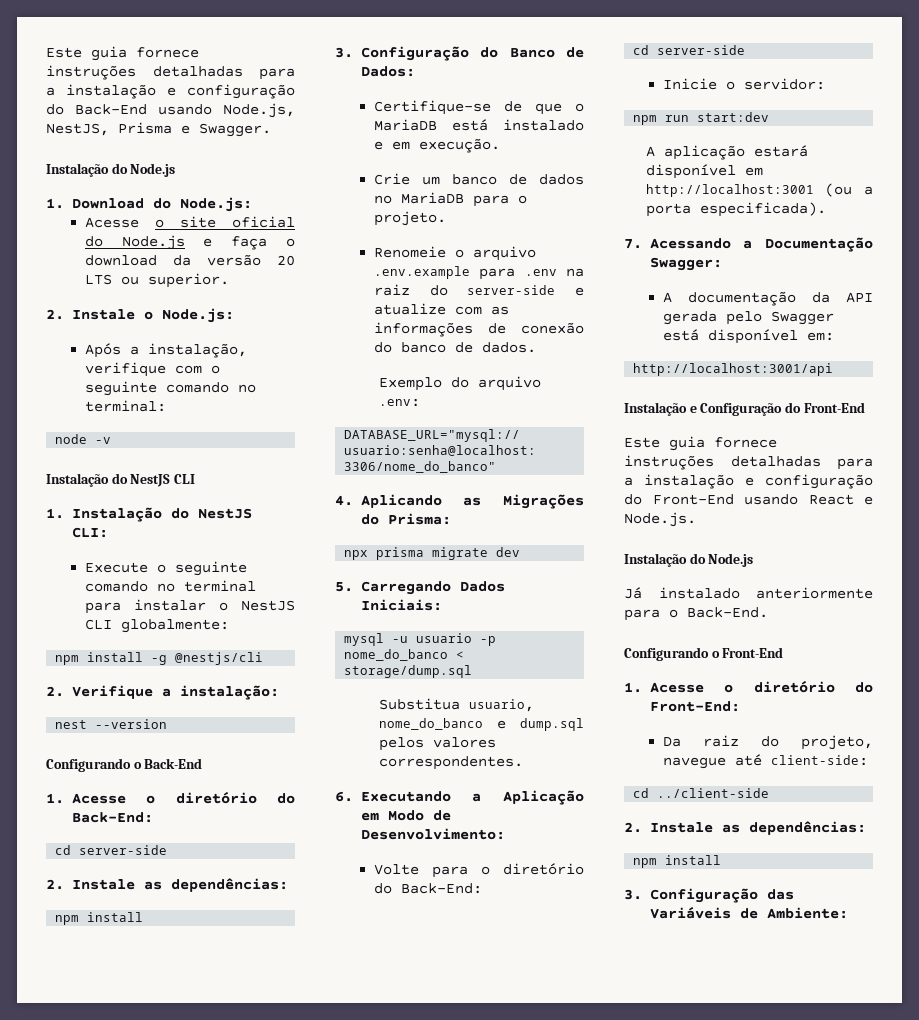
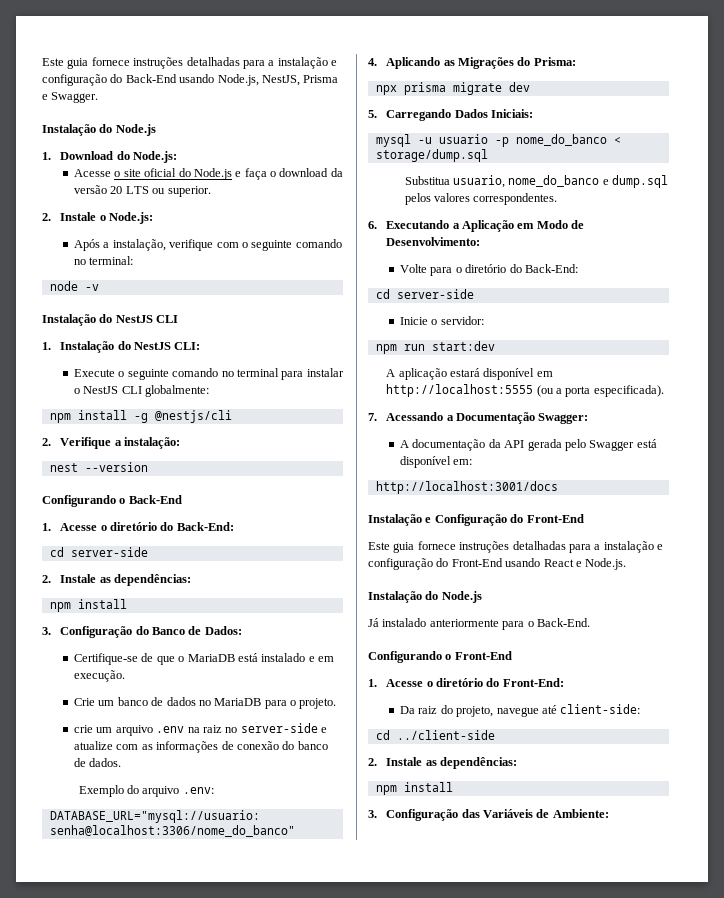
[373,246,536,261] [373,266,516,280] Renomeie o arquivo .env.example para -> [74,725,153,736] crie um arquivo
[429,285,448,296] do -> [225,727,238,733] no
[645,184,814,197] http://localhost:3001 -> [386,384,534,397] http://localhost:5555
[633,363,834,376] http://localhost:3001/api -> [375,481,558,494] http://localhost:3001/docs

